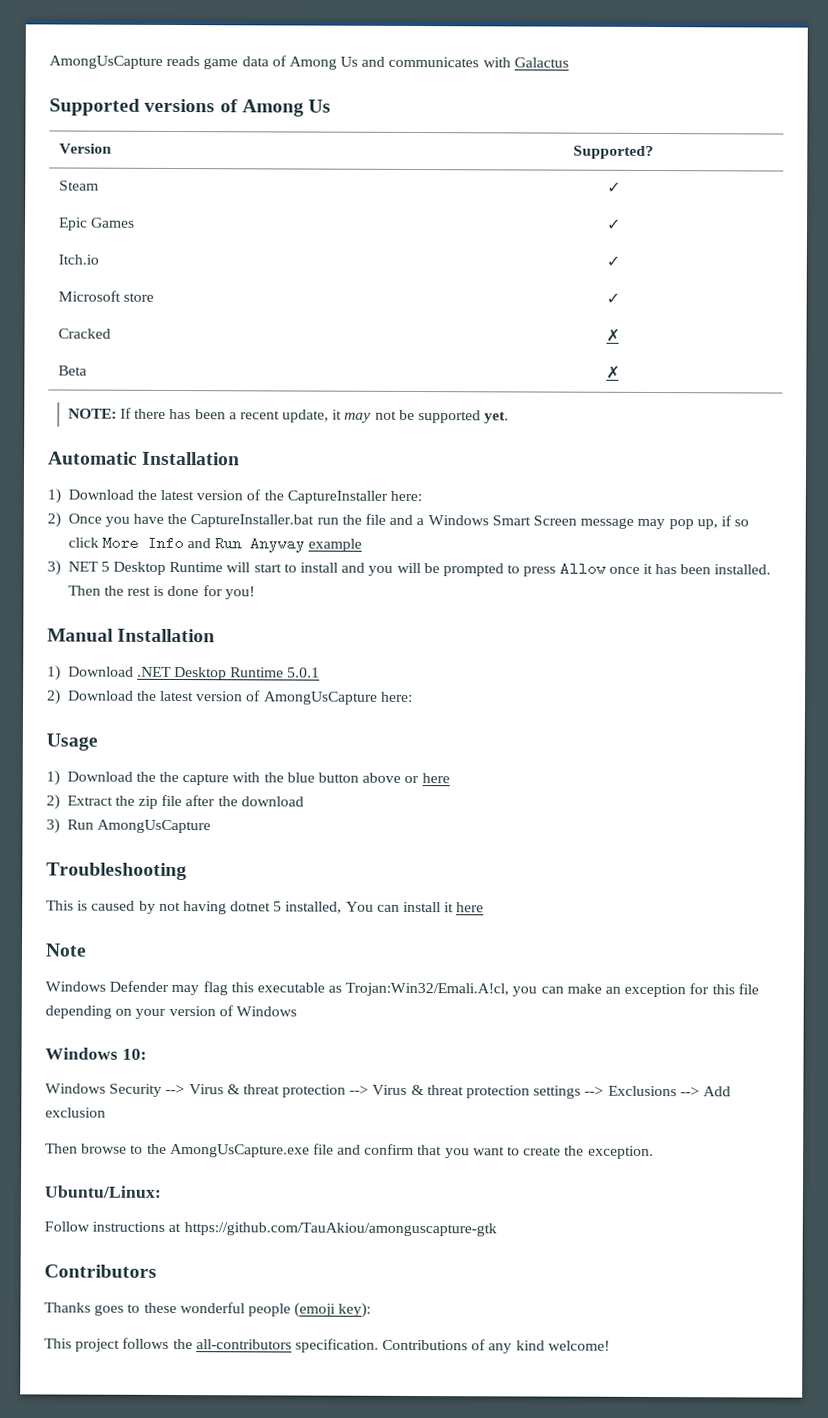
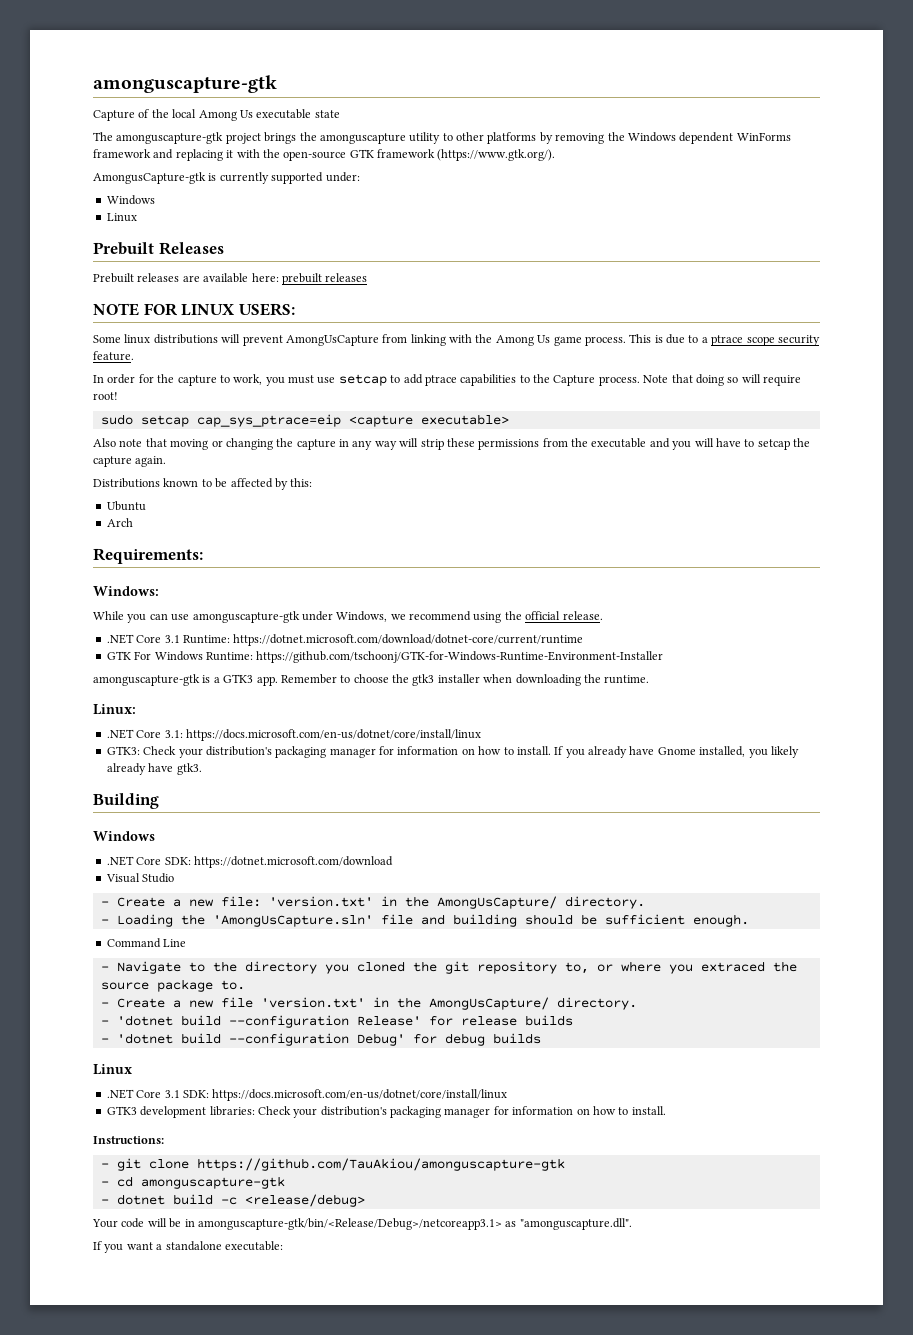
[49,55,569,70] [49,98,332,117] [59,143,113,154] [573,145,654,159] [59,180,100,191] [606,181,621,193] [59,217,136,231] [606,218,621,230] [58,254,100,265] [605,255,620,267] [58,290,155,302] [605,292,620,304] [58,328,112,339] [605,328,620,342] [58,365,88,376] [605,365,620,379] [67,407,510,424] [48,451,241,466] [47,488,423,504] [47,512,750,530] [67,535,363,553] [47,560,772,577] [67,585,255,600] [47,628,216,643] [47,665,321,681] [47,689,413,705] [46,733,98,751] [46,770,450,786] [46,794,304,810] [46,818,211,834] [46,862,187,881] [46,900,485,915] [45,943,87,957] [45,980,759,998] [45,1005,297,1019] [45,1047,147,1060] [45,1083,731,1099] [45,1107,106,1118] [45,1143,654,1160] [44,1185,161,1198] [44,1221,497,1237] [44,1264,157,1278] [44,1302,372,1318] [44,1337,610,1354] AmongUsCapture reads game data of Among Us and communicates with Galactus // Supported versions of Among Us // Version | Supported? // Steam | ✓ // Epic Games | ✓ // Itch.io | ✓ // Microsoft store | ✓ // Cracked | ✗ // Beta | ✗ // NOTE: If there has been a recent update, it may not be supported yet. // Automatic Installation // 1) Download the latest version of the CaptureInstaller here: // 2) Once you have the CaptureInstaller.bat run the file and a Windows Smart Screen message may pop up, if so click More Info and Run Anyway example // 3) NET 5 Desktop Runtime will start to install and you will be prompted to press Allow once it has been installed. Then the rest is done for you! // Manual Installation // 1) Download .NET Desktop Runtime 5.0.1 // 2) Download the latest version of AmongUsCapture here: // Usage // 1) Download the the capture with the blue button above or here // 2) Extract the zip file after the download // 3) Run AmongUsCapture // Troubleshooting // This is caused by not having dotnet 5 installed, You can install it here // Note // Windows Defender may flag this executable as Trojan:Win32/Emali.A!cl, you can make an exception for this file depending on your version of Windows // Windows 10: // Windows Security --> Virus & threat protection --> Virus & threat protection settings --> Exclusions --> Add exclusion // Then browse to the AmongUsCapture.exe file and confirm that you want to create the exception. // Ubuntu/Linux: // Follow instructions at https://github.com/TauAkiou/amonguscapture-gtk // Contributors // Thanks goes to these wonderful people (emoji key): // This project follows the all-contributors specification. Contributions of any kind welcome! -> [93,75,277,93] [93,109,340,121] [93,132,791,144] [93,149,556,161] [93,172,360,184] [106,195,155,205] [106,213,137,222] [93,242,224,255] [93,273,368,285] [93,303,295,316] [93,334,820,346] [93,351,134,361] [93,374,801,386] [93,392,118,400] [100,414,509,427] [93,438,810,450] [93,456,167,467] [93,478,313,490] [106,501,146,511] [106,518,133,527] [93,548,203,564] [93,586,159,596] [93,611,603,623] [106,634,584,646] [106,651,664,663] [93,674,650,686] [93,704,136,715] [106,729,481,741] [106,746,799,758] [106,763,202,775] [93,793,159,809] [93,831,155,841] [106,856,393,868] [105,873,175,883] [100,896,645,909] [100,914,749,927] [106,938,187,948] [100,961,797,974] [100,979,245,992] [100,997,637,1010] [100,1015,573,1028] [100,1033,541,1046] [93,1064,132,1075] [106,1089,508,1101] [106,1106,666,1118] [93,1136,164,1144] [100,1158,565,1171] [100,1176,285,1189] [100,1194,365,1207] [92,1218,632,1230] [93,1241,283,1253] amonguscapture-gtk // Capture of the local Among Us executable state // The amonguscapture-gtk project brings the amonguscapture utility to other platforms by removing the Windows dependent WinForms framework and replacing it with the open-source GTK framework (https://www.gtk.org/). // AmongusCapture-gtk is currently supported under: // Windows // Linux // Prebuilt Releases // Prebuilt releases are available here: prebuilt releases // NOTE FOR LINUX USERS: // Some linux distributions will prevent AmongUsCapture from linking with the Among Us game process. This is due to a ptrace scope security feature. // In order for the capture to work, you must use setcap to add ptrace capabilities to the Capture process. Note that doing so will require root! // sudo setcap cap_sys_ptrace=eip <capture executable> // Also note that moving or changing the capture in any way will strip these permissions from the executable and you will have to setcap the capture again. // Distributions known to be affected by this: // Ubuntu // Arch // Requirements: // Windows: // While you can use amonguscapture-gtk under Windows, we recommend using the official release. // .NET Core 3.1 Runtime: https://dotnet.microsoft.com/download/dotnet-core/current/runtime // GTK For Windows Runtime: https://github.com/tschoonj/GTK-for-Windows-Runtime-Environment-Installer // amonguscapture-gtk is a GTK3 app. Remember to choose the gtk3 installer when downloading the runtime. // Linux: // .NET Core 3.1: https://docs.microsoft.com/en-us/dotnet/core/install/linux // GTK3: Check your distribution's packaging manager for information on how to install. If you already have Gnome installed, you likely already have gtk3. // Building // Windows // .NET Core SDK: https://dotnet.microsoft.com/download // Visual Studio // - Create a new file: 'version.txt' in the AmongUsCapture/ directory. // - Loading the 'AmongUsCapture.sln' file and building should be sufficient enough. // Command Line // - Navigate to the directory you cloned the git repository to, or where you extraced the source package to. // - Create a new file 'version.txt' in the AmongUsCapture/ directory. // - 'dotnet build --configuration Release' for release builds // - 'dotnet build --configuration Debug' for debug builds // Linux // .NET Core 3.1 SDK: https://docs.microsoft.com/en-us/dotnet/core/install/linux // GTK3 development libraries: Check your distribution's packaging manager for information on how to install. // Instructions: // - git clone https://github.com/TauAkiou/amonguscapture-gtk // - cd amonguscapture-gtk // - dotnet build -c <release/debug> // Your code will be in amonguscapture-gtk/bin/<Release/Debug>/netcoreapp3.1> as "amonguscapture.dll". // If you want a standalone executable:

